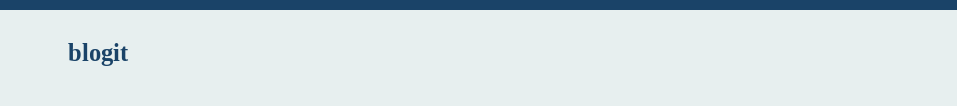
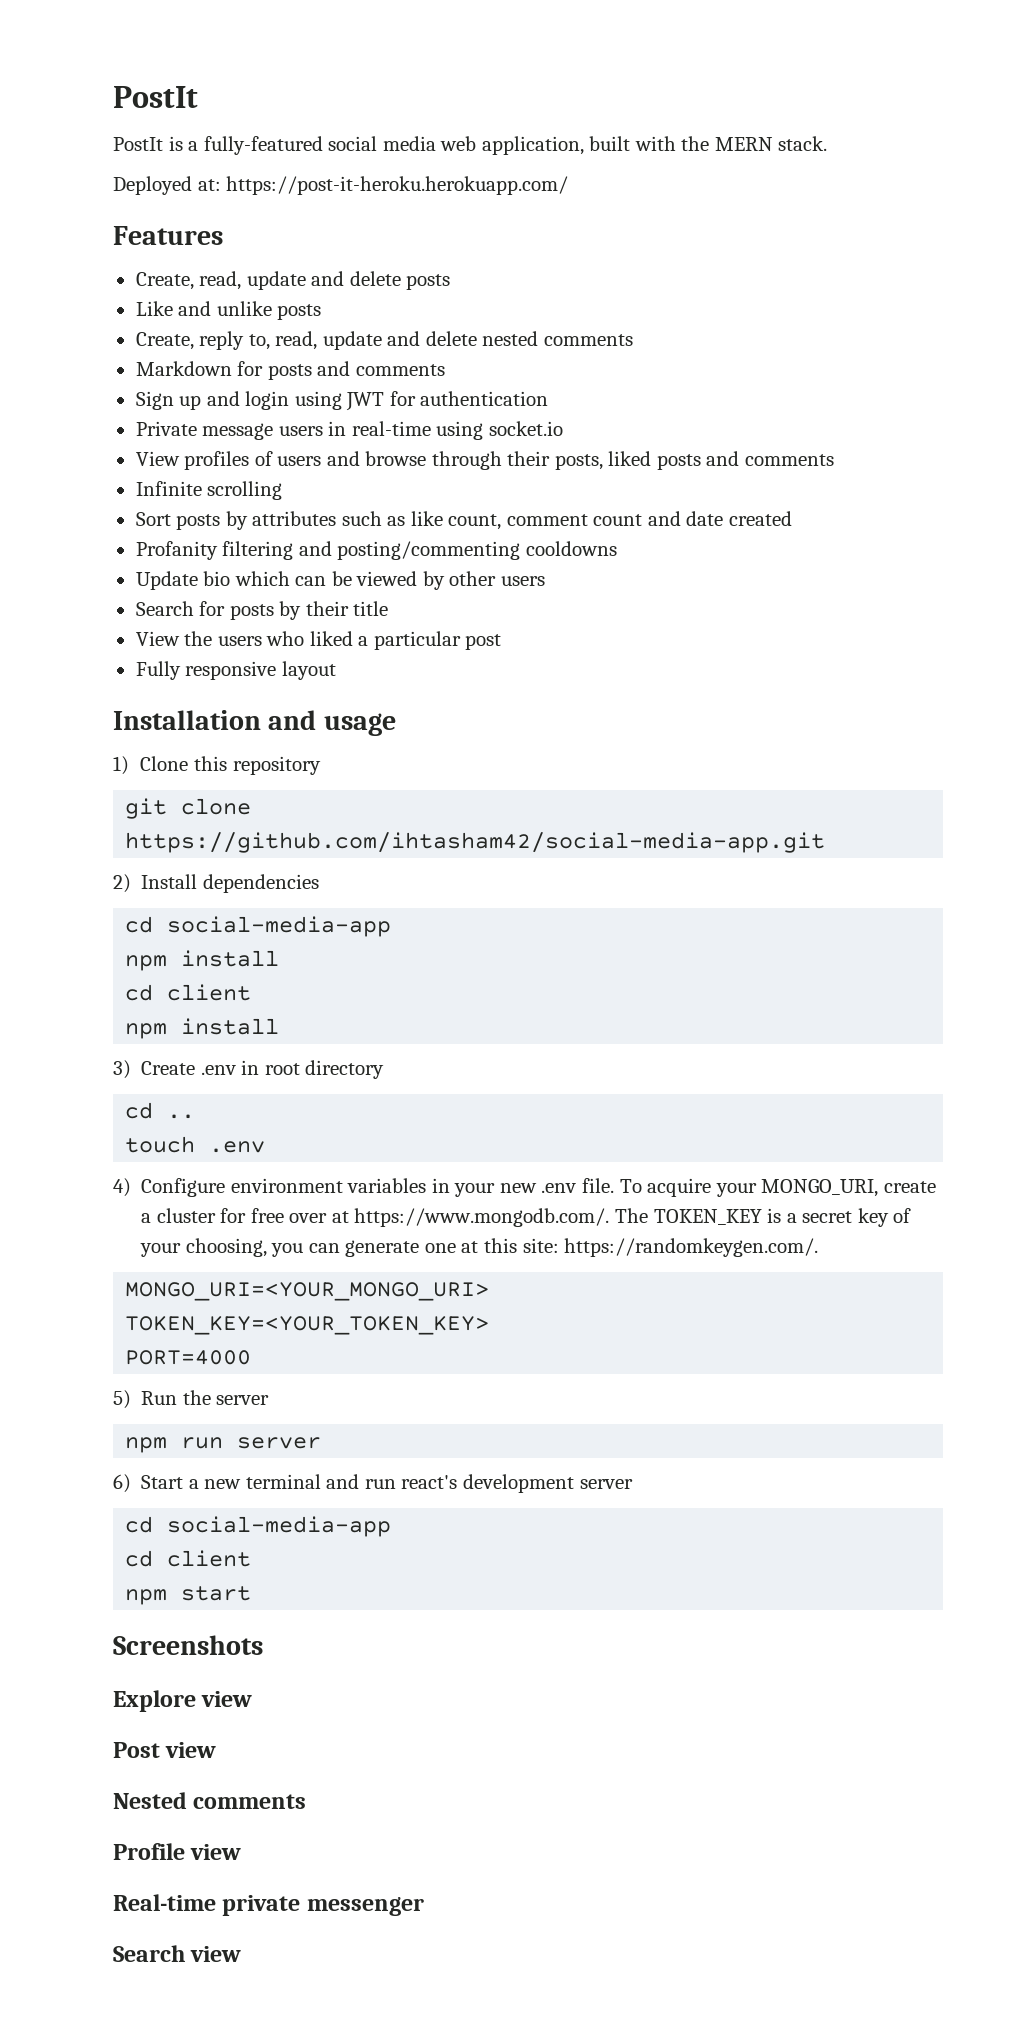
[68,43,129,66] blogit -> [113,86,198,108] [113,136,828,155] [113,176,569,195] [113,226,223,245] [135,271,451,290] [135,301,322,320] [135,331,633,350] [135,361,445,380] [135,391,549,411] [135,421,563,440] [135,451,834,470] [135,481,283,500] [135,511,792,530] [135,541,617,560] [135,571,545,590] [135,601,389,620] [135,631,502,650] [135,661,336,680] [113,710,396,736] [113,756,321,775] [125,798,252,819] [125,832,826,853] [113,874,319,893] [125,916,392,937] [125,950,280,971] [125,984,252,1001] [125,1018,280,1039] [113,1060,385,1079] [125,1102,196,1119] [125,1136,266,1153] [113,1178,936,1197] [141,1208,912,1227] [140,1238,819,1257] [125,1282,490,1301] [125,1316,490,1335] [125,1350,252,1365] [113,1390,270,1409] [125,1437,322,1453] [113,1474,633,1493] [125,1516,392,1537] [125,1550,252,1567] [125,1586,252,1605] [113,1635,263,1655] [113,1690,253,1712] [113,1742,217,1758] [113,1792,307,1809] [113,1843,242,1860] [113,1894,424,1916] [113,1945,242,1962] PostIt // PostIt is a fully-featured social media web application, built with the MERN stack. // Deployed at: https://post-it-heroku.herokuapp.com/ // Features // Create, read, update and delete posts // Like and unlike posts // Create, reply to, read, update and delete nested comments // Markdown for posts and comments // Sign up and login using JWT for authentication // Private message users in real-time using socket.io // View profiles of users and browse through their posts, liked posts and comments // Infinite scrolling // Sort posts by attributes such as like count, comment count and date created // Profanity filtering and posting/commenting cooldowns // Update bio which can be viewed by other users // Search for posts by their title // View the users who liked a particular post // Fully responsive layout // Installation and usage // 1) Clone this repository // git clone https://github.com/ihtasham42/social-media-app.git // 2) Install dependencies // cd social-media-app // npm install // cd client // npm install // 3) Create .env in root directory // cd .. // touch .env // 4) Configure environment variables in your new .env file. To acquire your MONGO_URI, create a cluster for free over at https://www.mongodb.com/. The TOKEN_KEY is a secret key of your choosing, you can generate one at this site: https://randomkeygen.com/. // MONGO_URI=<YOUR_MONGO_URI> // TOKEN_KEY=<YOUR_TOKEN_KEY> // PORT=4000 // 5) Run the server // npm run server // 6) Start a new terminal and run react's development server // cd social-media-app // cd client // npm start // Screenshots // Explore view // Post view // Nested comments // Profile view // Real-time private messenger // Search view

